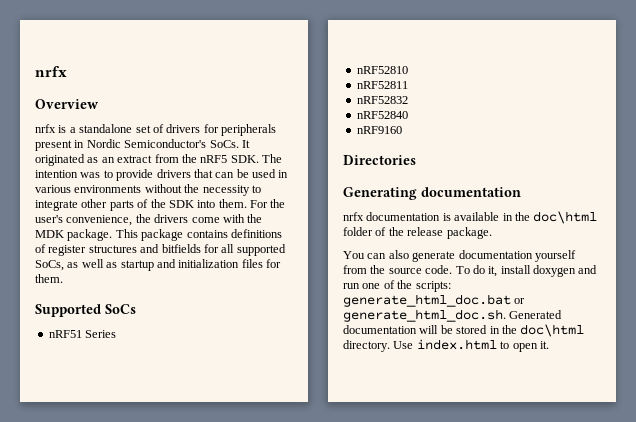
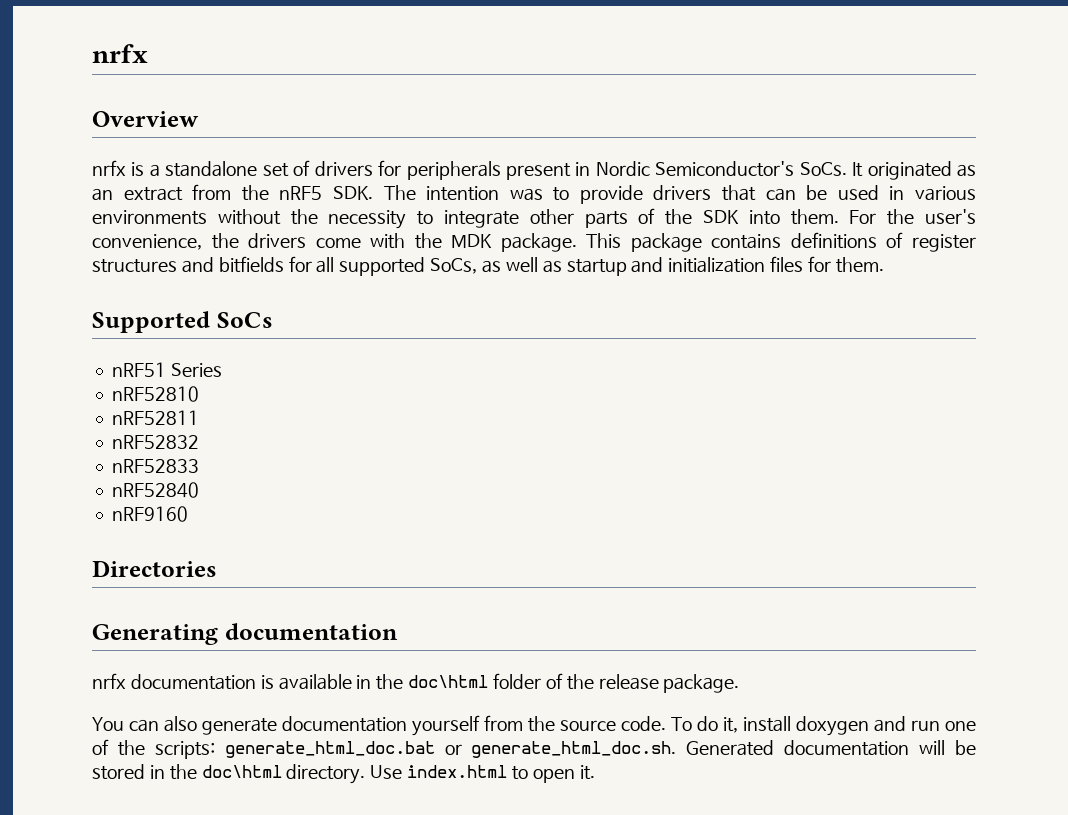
(408, 100) none -> [111,459,199,473] // nRF52833

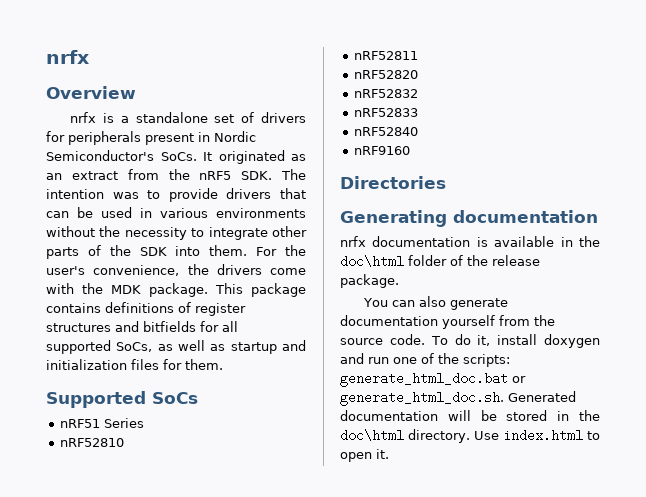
(199, 417) none -> [354,70,419,79] // nRF52820

